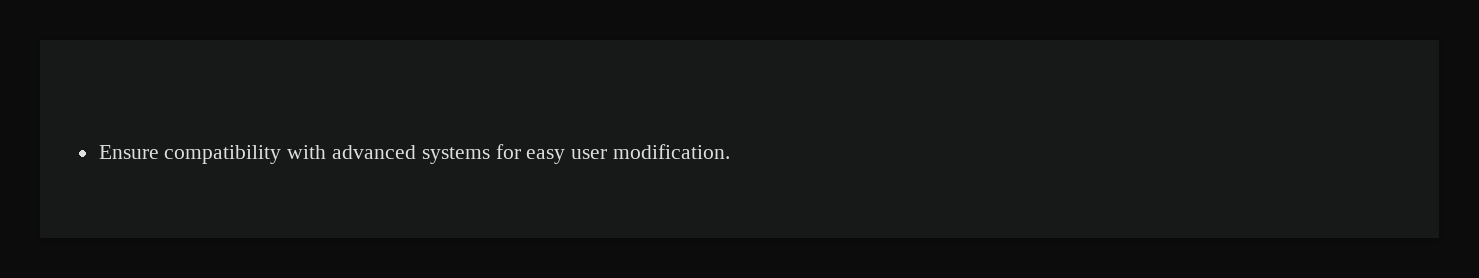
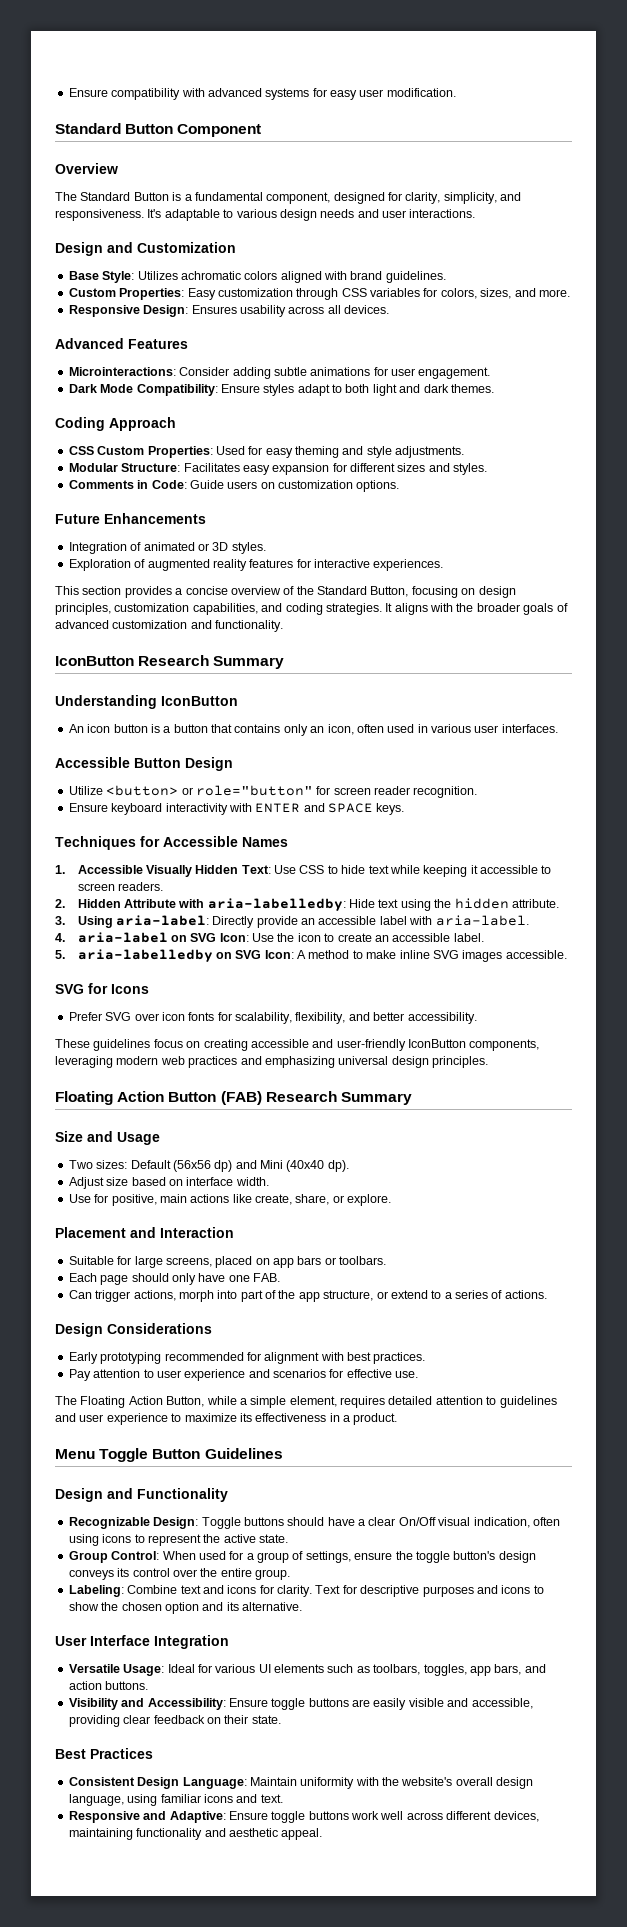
(731, 151) none -> [55,123,262,137] [55,163,118,174] [55,192,522,204] [55,209,476,221] [55,242,236,256] [68,271,446,283] [68,288,570,300] [68,305,389,317] [55,338,188,349] [68,367,491,379] [68,384,494,396] [55,417,176,431] [68,446,465,458] [68,463,488,475] [68,480,400,492] [55,513,206,524] [68,542,266,554] [68,559,444,571] [55,586,516,598] [55,603,568,615] [55,620,284,632] [55,655,285,669] [55,695,238,709] [68,724,558,736] [55,757,233,771] [68,785,478,798] [68,803,405,815] [55,836,288,850] [55,865,552,877] [77,882,163,891] [55,898,559,911] [55,915,529,928] [55,932,484,943] [55,949,567,962] [55,983,149,994] [68,1012,477,1024] [55,1039,540,1051] [55,1056,488,1068] [55,1091,412,1105] [55,1131,160,1145] [68,1160,349,1172] [68,1177,269,1189] [68,1194,392,1206] [55,1227,234,1238] [68,1256,387,1268] [68,1273,280,1285] [68,1290,547,1302] [55,1323,212,1337] [68,1352,426,1364] [68,1369,419,1381] [55,1396,557,1408] [55,1413,398,1425] [55,1448,283,1462] [55,1488,228,1502] [68,1517,560,1529] [68,1534,288,1546] [68,1551,536,1563] [68,1568,290,1580] [68,1585,544,1597] [68,1602,302,1614] [55,1635,229,1649] [68,1664,546,1676] [68,1681,149,1690] [68,1698,533,1710] [68,1715,281,1727] [55,1748,153,1759] [68,1777,534,1789] [68,1794,283,1806] [68,1811,539,1823] [68,1828,323,1840] // Standard Button Component // Overview // The Standard Button is a fundamental component, designed for clarity, simplicity, and responsiveness. It's adaptable to various design needs and user interactions. // Design and Customization // Base Style: Utilizes achromatic colors aligned with brand guidelines. // Custom Properties: Easy customization through CSS variables for colors, sizes, and more. // Responsive Design: Ensures usability across all devices. // Advanced Features // Microinteractions: Consider adding subtle animations for user engagement. // Dark Mode Compatibility: Ensure styles adapt to both light and dark themes. // Coding Approach // CSS Custom Properties: Used for easy theming and style adjustments. // Modular Structure: Facilitates easy expansion for different sizes and styles. // Comments in Code: Guide users on customization options. // Future Enhancements // Integration of animated or 3D styles. // Exploration of augmented reality features for interactive experiences. // This section provides a concise overview of the Standard Button, focusing on design principles, customization capabilities, and coding strategies. It aligns with the broader goals of advanced customization and functionality. // IconButton Research Summary // Understanding IconButton // An icon button is a button that contains only an icon, often used in various user interfaces. // Accessible Button Design // Utilize <button> or role="button" for screen reader recognition. // Ensure keyboard interactivity with ENTER and SPACE keys. // Techniques for Accessible Names // 1. Accessible Visually Hidden Text: Use CSS to hide text while keeping it accessible to screen readers. // 2. Hidden Attribute with aria-labelledby: Hide text using the hidden attribute. // 3. Using aria-label: Directly provide an accessible label with aria-label. // 4. aria-label on SVG Icon: Use the icon to create an accessible label. // 5. aria-labelledby on SVG Icon: A method to make inline SVG images accessible. // SVG for Icons // Prefer SVG over icon fonts for scalability, flexibility, and better accessibility. // These guidelines focus on creating accessible and user-friendly IconButton components, leveraging modern web practices and emphasizing universal design principles. // Floating Action Button (FAB) Research Summary // Size and Usage // Two sizes: Default (56x56 dp) and Mini (40x40 dp). // Adjust size based on interface width. // Use for positive, main actions like create, share, or explore. // Placement and Interaction // Suitable for large screens, placed on app bars or toolbars. // Each page should only have one FAB. // Can trigger actions, morph into part of the app structure, or extend to a series of actions. // Design Considerations // Early prototyping recommended for alignment with best practices. // Pay attention to user experience and scenarios for effective use. // The Floating Action Button, while a simple element, requires detailed attention to guidelines and user experience to maximize its effectiveness in a product. // Menu Toggle Button Guidelines // Design and Functionality // Recognizable Design: Toggle buttons should have a clear On/Off visual indication, often using icons to represent the active state. // Group Control: When used for a group of settings, ensure the toggle button's design conveys its control over the entire group. // Labeling: Combine text and icons for clarity. Text for descriptive purposes and icons to show the chosen option and its alternative. // User Interface Integration // Versatile Usage: Ideal for various UI elements such as toolbars, toggles, app bars, and action buttons. // Visibility and Accessibility: Ensure toggle buttons are easily visible and accessible, providing clear feedback on their state. // Best Practices // Consistent Design Language: Maintain uniformity with the website's overall design language, using familiar icons and text. // Responsive and Adaptive: Ensure toggle buttons work well across different devices, maintaining functionality and aesthetic appeal.

